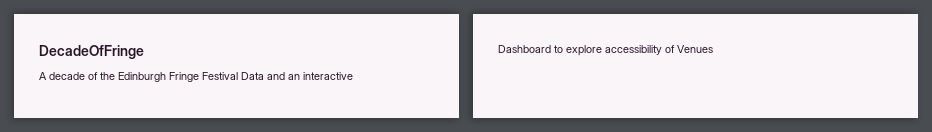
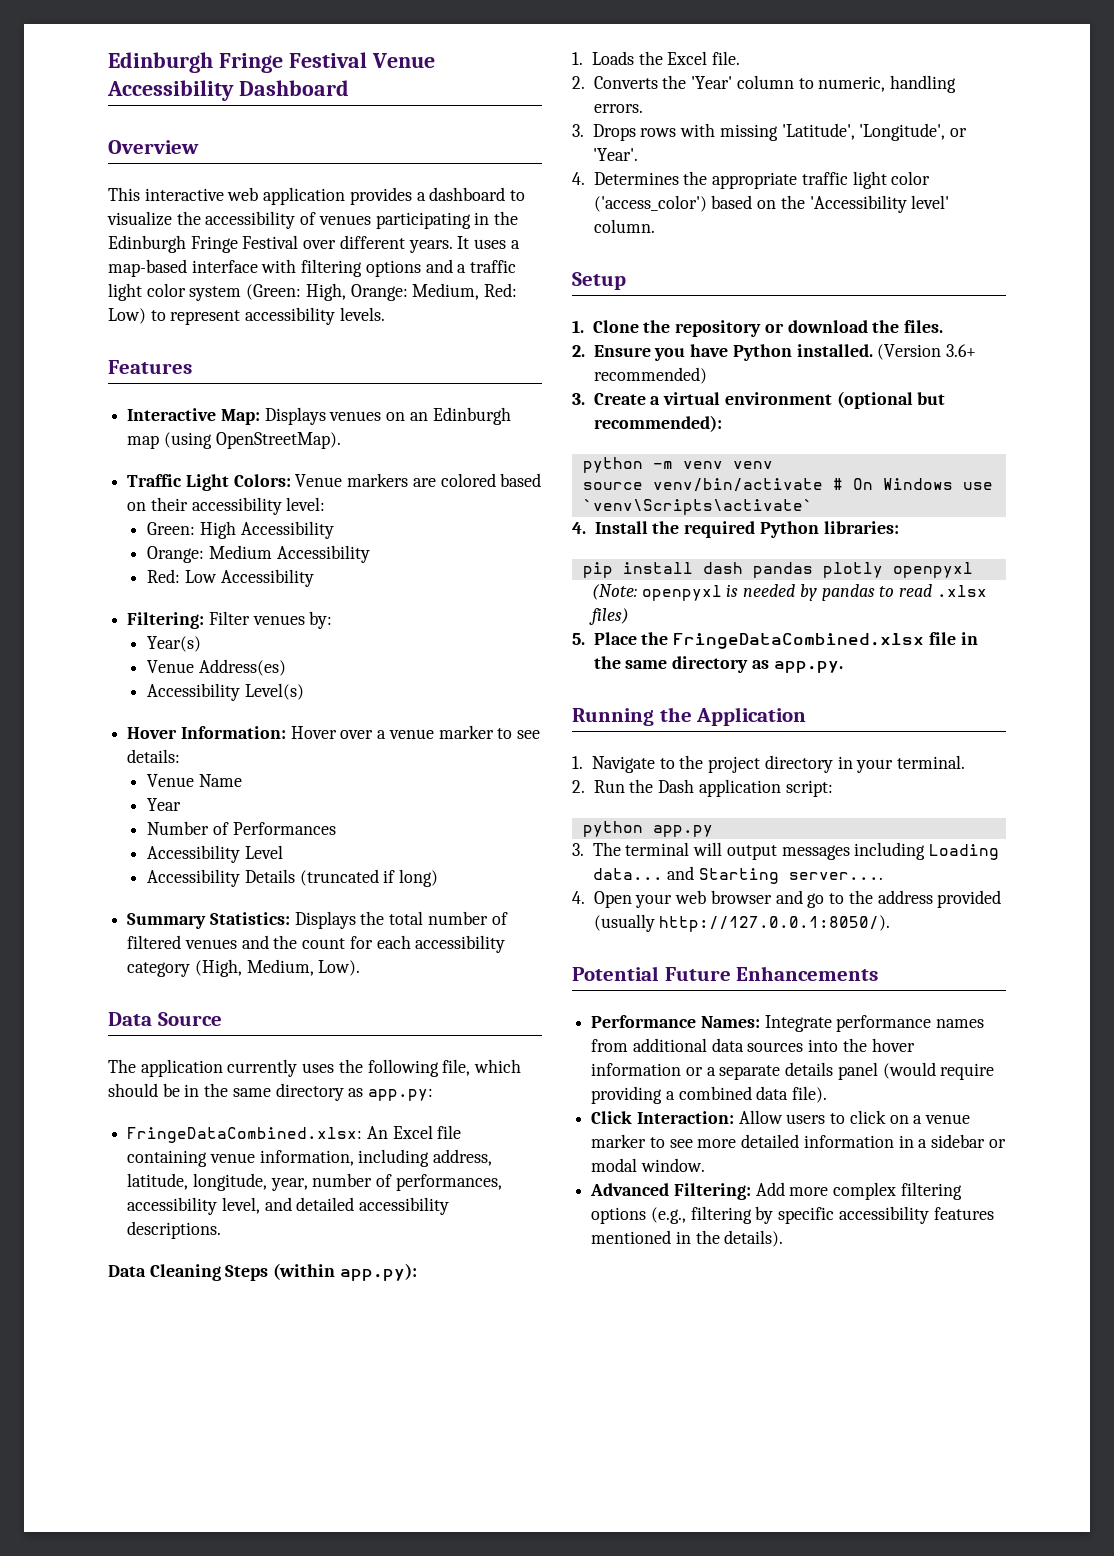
[39,45,144,59] [39,72,353,82] [498,45,713,56] DecadeOfFringe // A decade of the Edinburgh Fringe Festival Data and an interactive Dashboard to explore accessibility of Venues -> [108,52,435,73] [107,80,349,101] [108,140,199,154] [108,187,526,205] [107,211,519,229] [108,235,520,253] [108,259,517,277] [108,283,518,301] [108,307,385,325] [108,360,192,374] [127,407,511,425] [127,432,341,449] [127,473,542,491] [127,497,326,515] [147,521,334,539] [147,545,370,563] [147,569,314,587] [127,611,333,629] [147,636,202,652] [147,659,286,676] [147,683,304,701] [127,725,541,739] [127,749,181,763] [147,774,242,787] [147,798,182,811] [147,821,336,835] [147,845,283,863] [147,869,439,887] [127,911,508,929] [127,935,506,953] [127,959,361,977] [108,1012,222,1026] [108,1059,522,1077] [108,1083,434,1101] [127,1125,462,1143] [127,1149,493,1167] [127,1173,502,1191] [127,1197,450,1215] [127,1221,222,1239] [108,1263,417,1281] [572,51,741,65] [572,75,957,93] [593,104,643,113] [572,123,968,141] [592,148,638,161] [572,171,931,189] [593,195,950,213] [593,219,655,233] [572,272,626,290] [572,320,944,337] [572,344,977,361] [593,367,707,384] [572,391,946,409] [593,415,722,432] [582,457,773,473] [582,478,993,492] [582,499,813,515] [572,521,899,538] [582,562,973,578] [591,584,987,601] [588,608,629,625] [572,632,978,649] [593,656,843,673] [572,707,807,726] [572,755,965,773] [572,779,833,797] [582,821,713,837] [572,842,1000,860] [592,866,884,884] [572,890,1002,908] [593,914,891,932] [572,966,879,981] [591,1015,985,1032] [591,1038,915,1052] [591,1062,995,1080] [591,1086,828,1104] [591,1110,971,1124] [591,1134,1006,1148] [591,1158,705,1172] [590,1182,962,1200] [591,1206,994,1224] [591,1230,784,1247] Edinburgh Fringe Festival Venue Accessibility Dashboard // Overview // This interactive web application provides a dashboard to visualize the accessibility of venues participating in the Edinburgh Fringe Festival over different years. It uses a map-based interface with filtering options and a traffic light color system (Green: High, Orange: Medium, Red: Low) to represent accessibility levels. // Features // Interactive Map: Displays venues on an Edinburgh map (using OpenStreetMap). // Traffic Light Colors: Venue markers are colored based on their accessibility level: // Green: High Accessibility // Orange: Medium Accessibility // Red: Low Accessibility // Filtering: Filter venues by: // Year(s) // Venue Address(es) // Accessibility Level(s) // Hover Information: Hover over a venue marker to see details: // Venue Name // Year // Number of Performances // Accessibility Level // Accessibility Details (truncated if long) // Summary Statistics: Displays the total number of filtered venues and the count for each accessibility category (High, Medium, Low). // Data Source // The application currently uses the following file, which should be in the same directory as app.py: // FringeDataCombined.xlsx: An Excel file containing venue information, including address, latitude, longitude, year, number of performances, accessibility level, and detailed accessibility descriptions. // Data Cleaning Steps (within app.py): // 1. Loads the Excel file. // 2. Converts the 'Year' column to numeric, handling errors. // 3. Drops rows with missing 'Latitude', 'Longitude', or 'Year'. // 4. Determines the appropriate traffic light color ('access_color') based on the 'Accessibility level' column. // Setup // 1. Clone the repository or download the files. // 2. Ensure you have Python installed. (Version 3.6+ recommended) // 3. Create a virtual environment (optional but recommended): // python -m venv venv // source venv/bin/activate # On Windows use `venv\Scripts\activate` // 4. Install the required Python libraries: // pip install dash pandas plotly openpyxl // (Note: openpyxl is needed by pandas to read .xlsx files) // 5. Place the FringeDataCombined.xlsx file in the same directory as app.py. // Running the Application // 1. Navigate to the project directory in your terminal. // 2. Run the Dash application script: // python app.py // 3. The terminal will output messages including Loading data... and Starting server.... // 4. Open your web browser and go to the address provided (usually http://127.0.0.1:8050/). // Potential Future Enhancements // Performance Names: Integrate performance names from additional data sources into the hover information or a separate details panel (would require providing a combined data file). // Click Interaction: Allow users to click on a venue marker to see more detailed information in a sidebar or modal window. // Advanced Filtering: Add more complex filtering options (e.g., filtering by specific accessibility features mentioned in the details).

